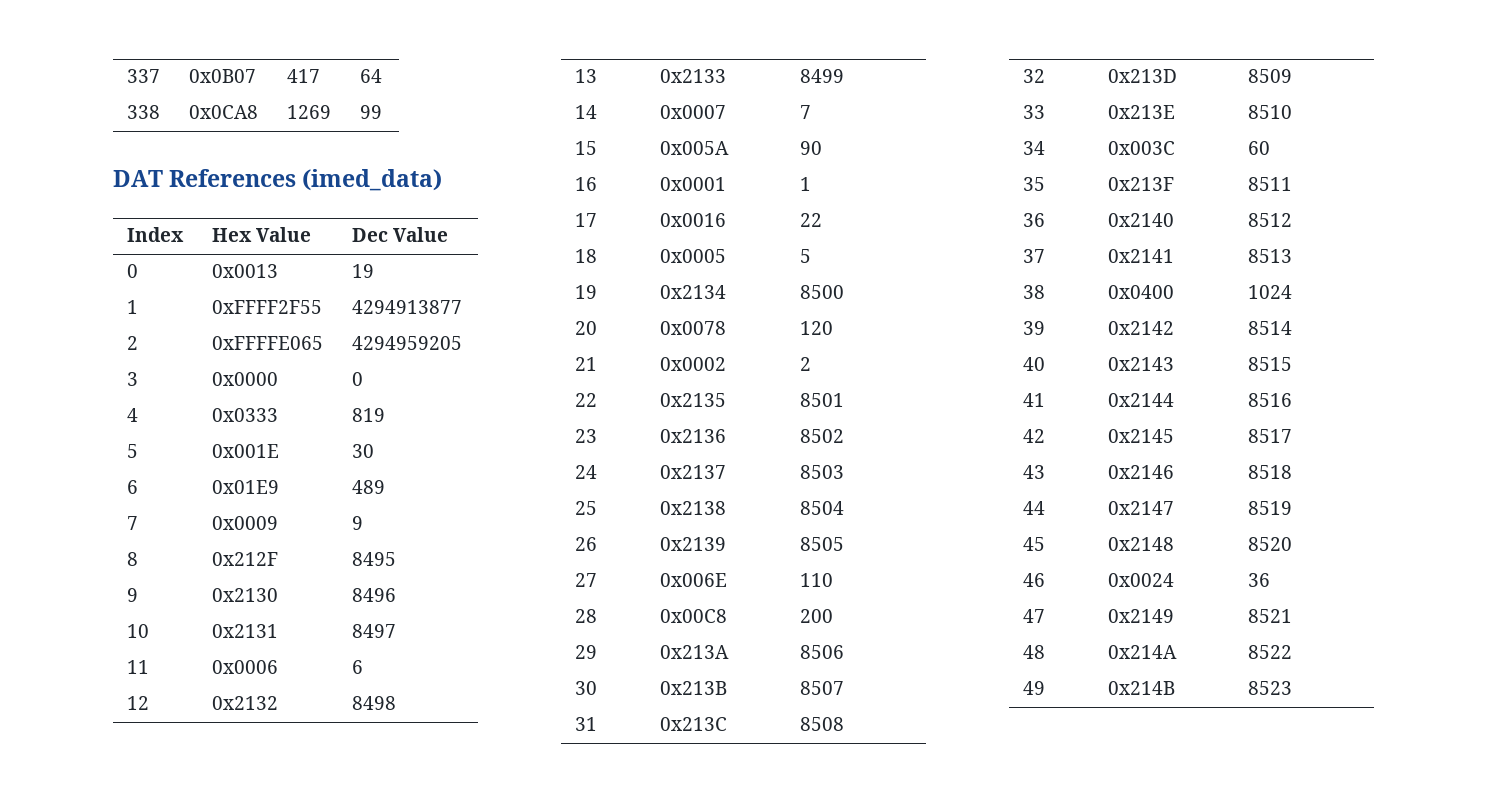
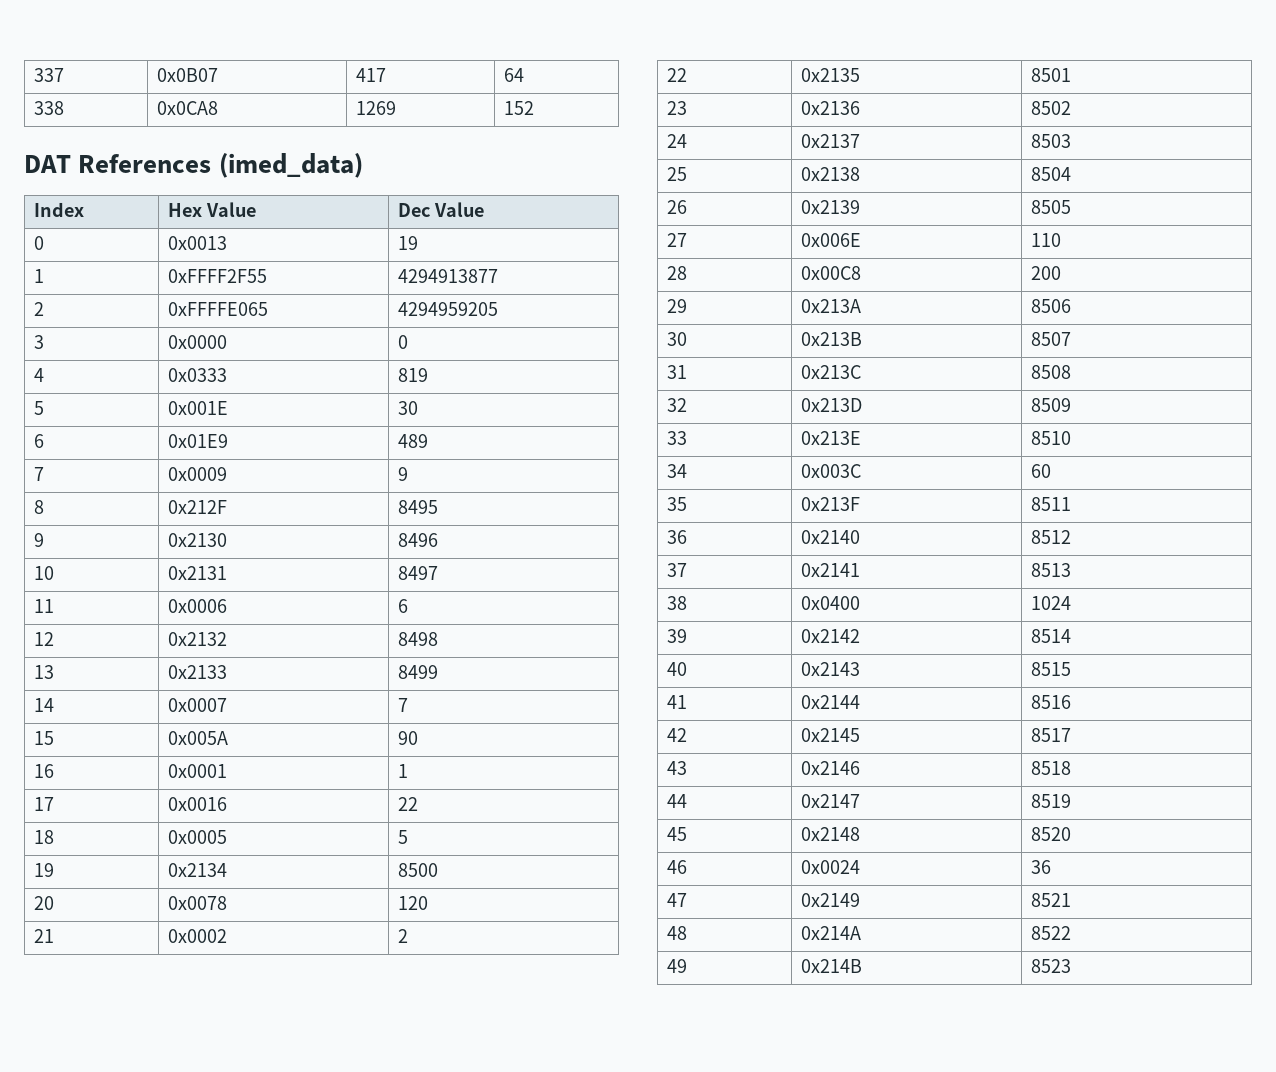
[360,105,383,119] 99 -> [503,101,534,115] 152

